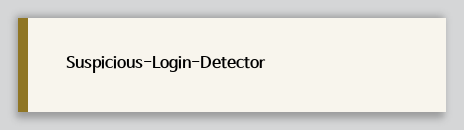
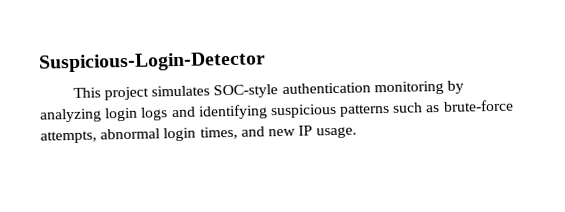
(266, 64) none -> [72,80,464,101] [40,99,514,123] [40,125,358,144] // This project simulates SOC-style authentication monitoring by analyzing login logs and identifying suspicious patterns such as brute-force attempts, abnormal login times, and new IP usage.

